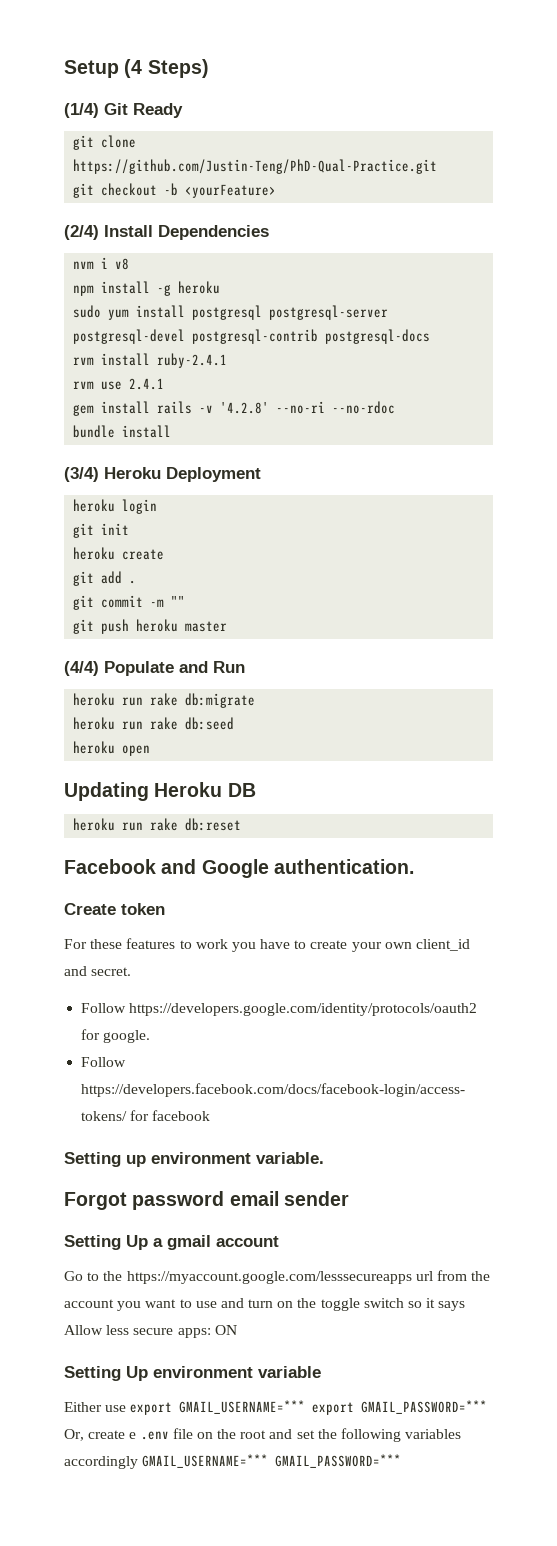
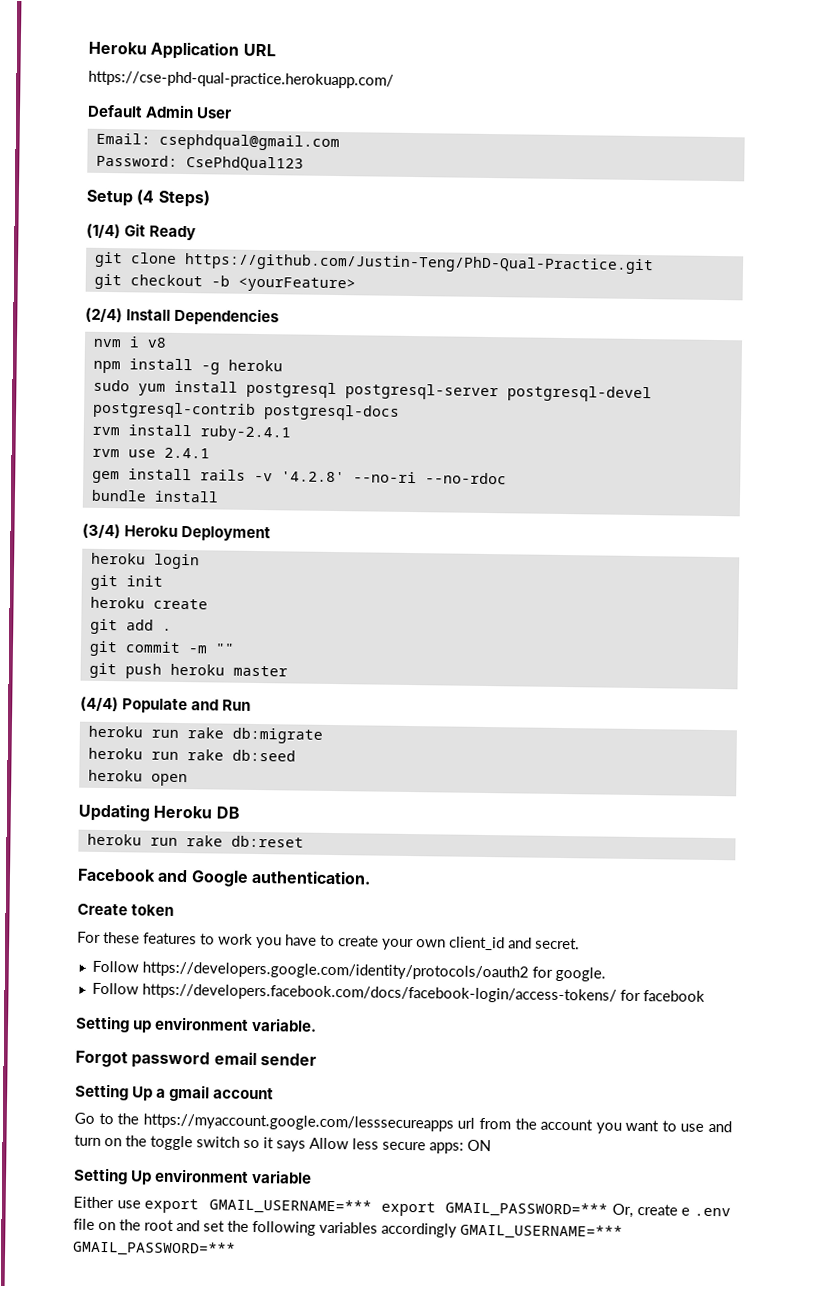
(64, 69) none -> [88,41,276,60] [88,70,394,89] [87,104,233,119] [95,132,340,152] [95,154,304,172] Heroku Application URL // https://cse-phd-qual-practice.herokuapp.com/ // Default Admin User // Email: csephdqual@gmail.com // Password: CsePhdQual123 //

